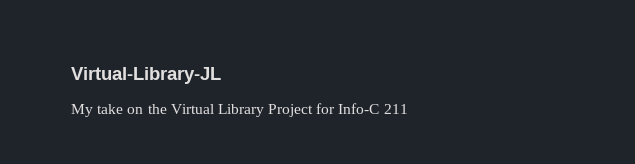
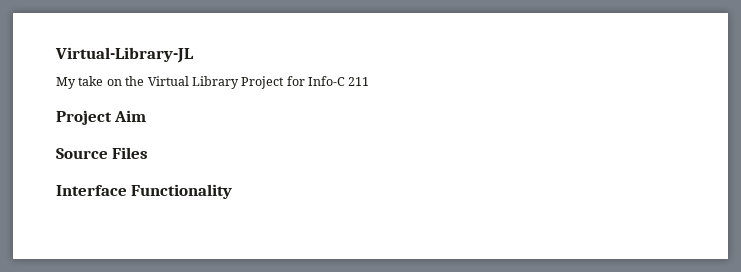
(408, 109) none -> [56,110,147,125] [56,147,149,159] [56,184,233,199] // Project Aim // Source Files // Interface Functionality

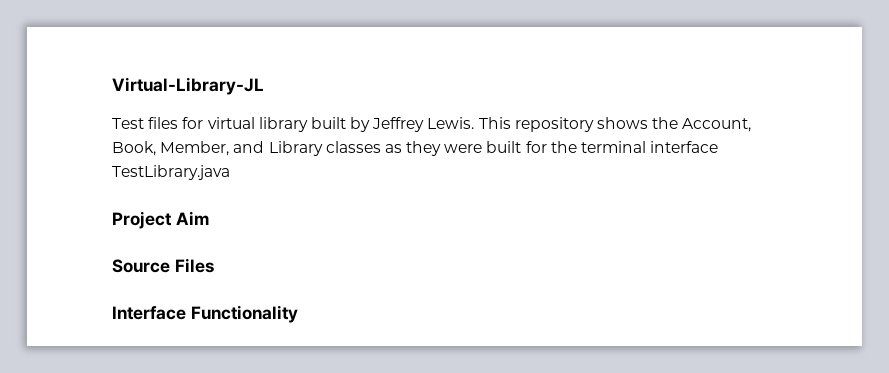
[56,76,370,89] My take on the Virtual Library Project for Info-C 211 -> [112,117,752,132] [112,141,719,156] [112,165,230,180] Test files for virtual library built by Jeffrey Lewis. This repository shows the Account, Book, Member, and Library classes as they were built for the terminal interface TestLibrary.java

